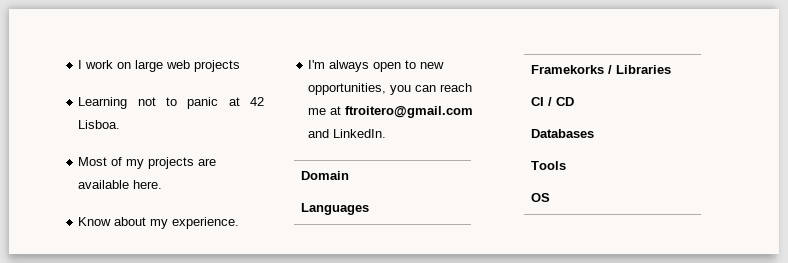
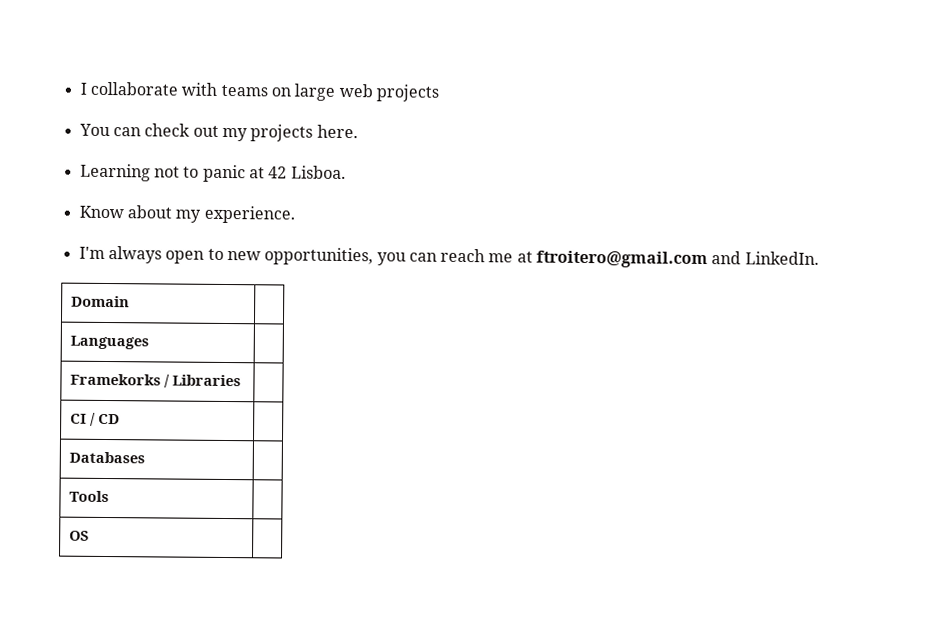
[78,60,114,69] I work -> [79,81,268,97] I collaborate with teams
(241, 66) none -> [78,123,358,142] // You can check out my projects here.
[78,157,217,169] [78,180,163,189] // Most of my projects are available here. -> (346, 172) none

